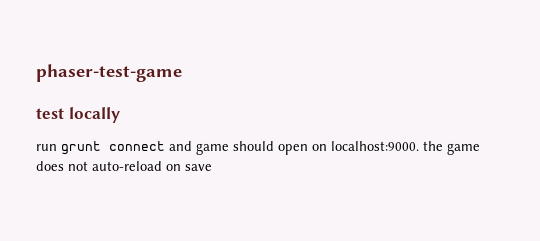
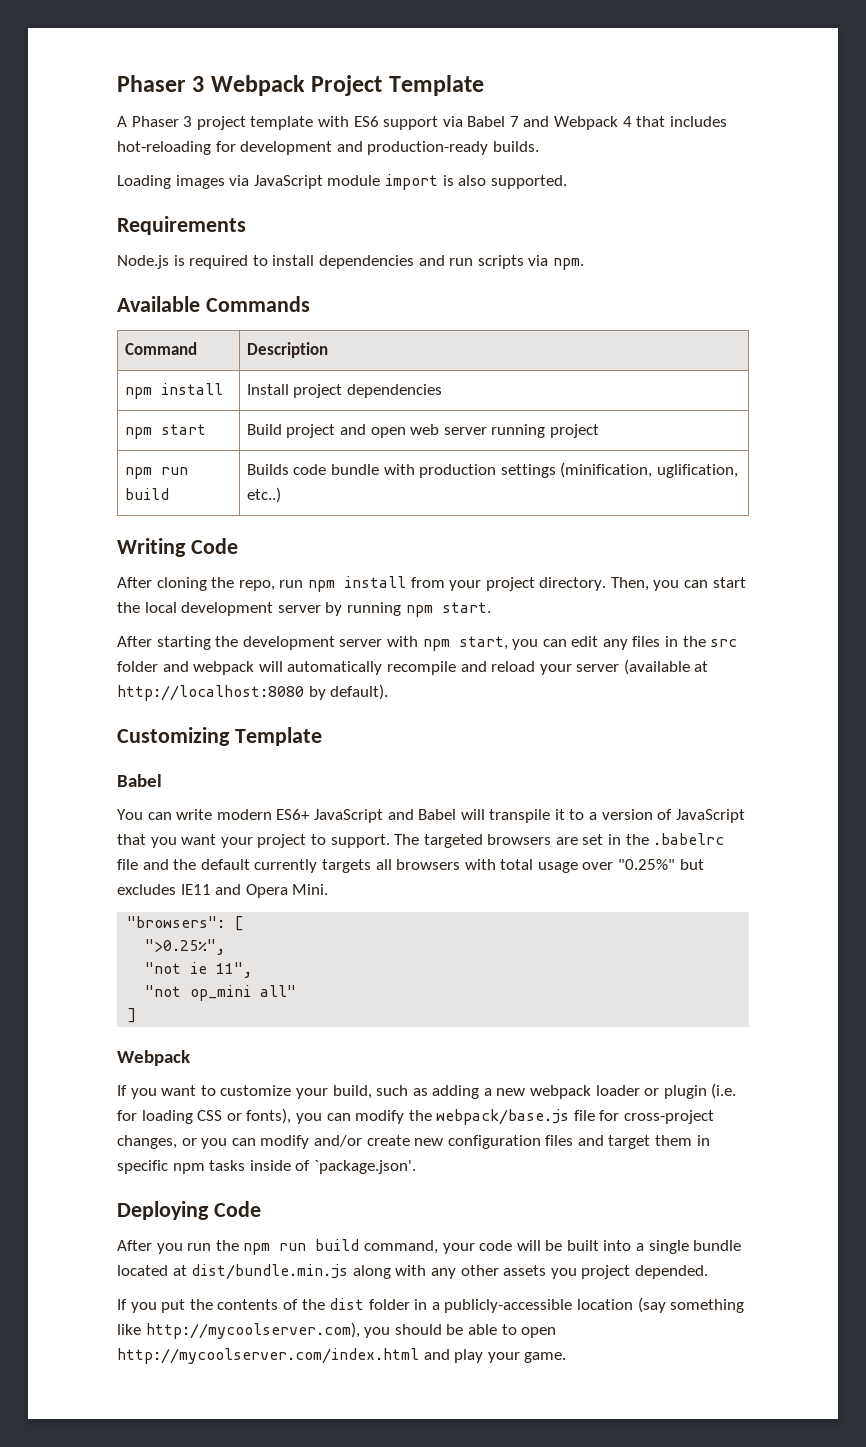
[36,64,182,82] [36,107,120,123] [36,141,480,155] [36,161,212,171] phaser-test-game // test locally // run grunt connect and game should open on localhost:9000. the game does not auto-reload on save -> [117,75,484,96] [117,116,727,130] [117,141,539,155] [117,174,567,190] [117,216,246,235] [117,255,584,270] [117,296,310,312] [124,342,197,355] [246,342,328,358] [124,383,223,399] [246,384,442,398] [124,424,206,439] [246,424,599,438] [124,467,188,479] [124,488,169,500] [246,462,738,478] [246,487,281,503] [117,538,238,557] [117,576,746,592] [117,602,491,617] [117,636,738,651] [117,659,709,675] [117,684,389,701] [117,727,322,746] [117,774,162,787] [117,809,745,823] [117,833,725,848] [117,859,704,873] [117,884,329,898] [127,916,244,931] [145,939,226,955] [145,962,253,978] [145,985,297,1001] [127,1008,137,1023] [117,1050,190,1066] [117,1083,737,1099] [117,1108,715,1125] [117,1135,710,1149] [117,1160,416,1174] [117,1201,261,1220] [117,1239,742,1255] [117,1264,708,1280] [117,1297,745,1313] [117,1322,557,1339] [117,1348,567,1364] Phaser 3 Webpack Project Template // A Phaser 3 project template with ES6 support via Babel 7 and Webpack 4 that includes hot-reloading for development and production-ready builds. // Loading images via JavaScript module import is also supported. // Requirements // Node.js is required to install dependencies and run scripts via npm. // Available Commands // Command | Description // npm install | Install project dependencies // npm start | Build project and open web server running project // npm run build | Builds code bundle with production settings (minification, uglification, etc..) // Writing Code // After cloning the repo, run npm install from your project directory. Then, you can start the local development server by running npm start. // After starting the development server with npm start, you can edit any files in the src folder and webpack will automatically recompile and reload your server (available at http://localhost:8080 by default). // Customizing Template // Babel // You can write modern ES6+ JavaScript and Babel will transpile it to a version of JavaScript that you want your project to support. The targeted browsers are set in the .babelrc file and the default currently targets all browsers with total usage over "0.25%" but excludes IE11 and Opera Mini. // "browsers": [ // ">0.25%", // "not ie 11", // "not op_mini all" // ] // Webpack // If you want to customize your build, such as adding a new webpack loader or plugin (i.e. for loading CSS or fonts), you can modify the webpack/base.js file for cross-project changes, or you can modify and/or create new configuration files and target them in specific npm tasks inside of `package.json'. // Deploying Code // After you run the npm run build command, your code will be built into a single bundle located at dist/bundle.min.js along with any other assets you project depended. // If you put the contents of the dist folder in a publicly-accessible location (say something like http://mycoolserver.com), you should be able to open http://mycoolserver.com/index.html and play your game.

